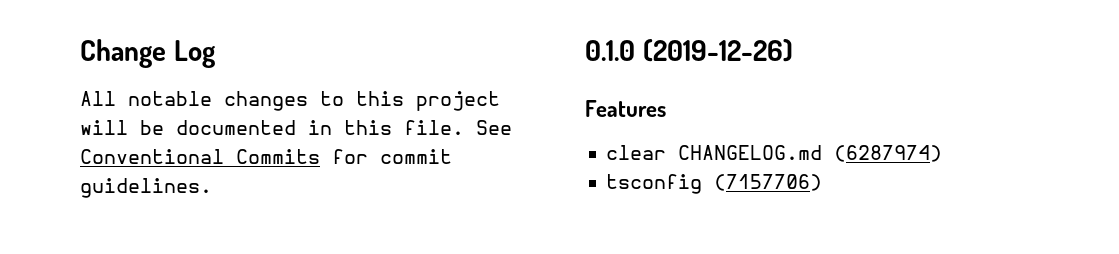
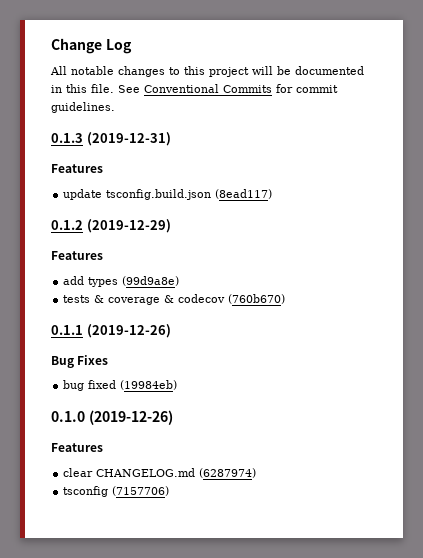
(212, 188) none -> [51,132,171,146] [51,164,103,173] [63,189,273,200] [51,219,171,233] [51,251,103,260] [63,276,180,287] [63,294,286,305] [51,324,171,338] [51,355,109,368] [63,380,178,391] // 0.1.3 (2019-12-31) // Features // update tsconfig.build.json (8ead117) // 0.1.2 (2019-12-29) // Features // add types (99d9a8e) // tests & coverage & codecov (760b670) // 0.1.1 (2019-12-26) // Bug Fixes // bug fixed (19984eb)

